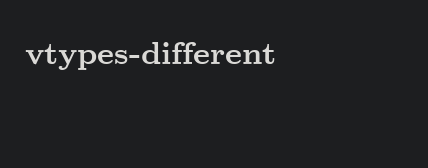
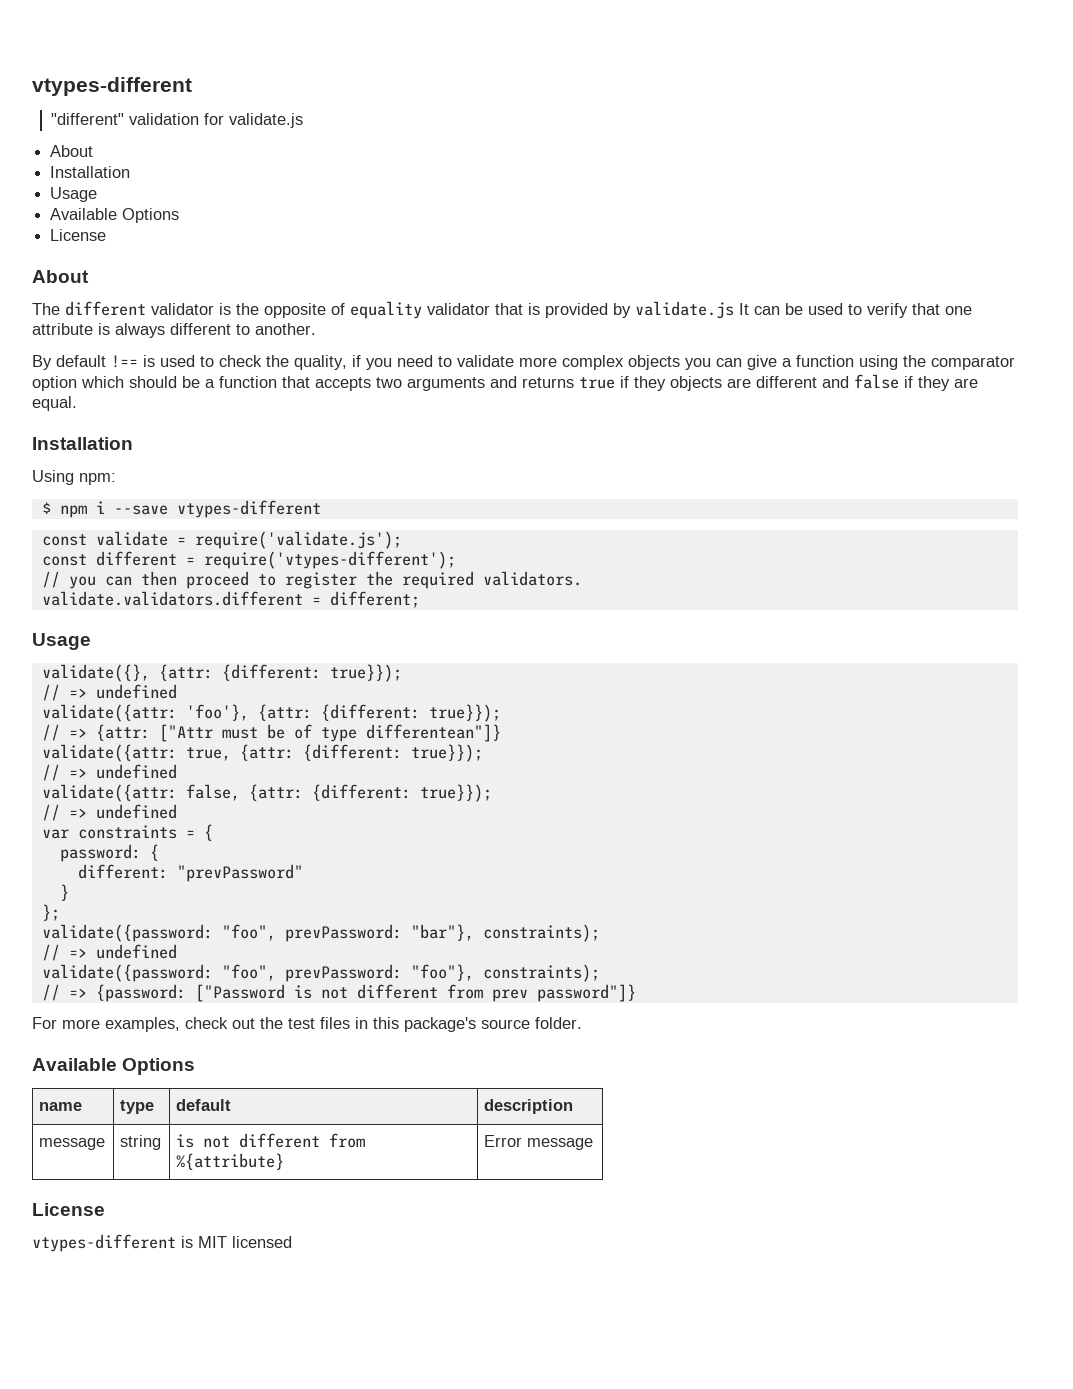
[25,42,276,70] vtypes-different -> [32,77,192,96] [51,113,304,128] [50,145,94,157] [50,166,131,178] [50,187,98,202] [50,208,180,223] [50,229,107,241] [32,270,89,283] [32,301,972,319] [32,323,316,338] [32,355,1015,370] [32,374,978,391] [32,396,77,411] [32,437,133,450] [32,470,116,485] [41,500,321,518] [41,531,402,549] [41,551,456,569] [41,571,582,589] [41,591,420,608] [32,633,91,650] [41,664,402,682] [41,684,177,701] [41,704,501,722] [41,724,501,742] [41,744,483,762] [41,764,177,781] [41,784,492,802] [41,804,177,821] [41,824,213,841] [59,844,159,862] [77,864,303,882] [59,884,69,901] [41,904,60,921] [41,924,600,942] [41,944,177,961] [41,964,600,982] [41,984,636,1002] [32,1017,582,1032] [32,1058,196,1075] [39,1102,83,1111] [120,1100,155,1114] [176,1099,232,1111] [484,1099,574,1114] [39,1138,106,1150] [120,1135,162,1150] [176,1133,366,1148] [176,1153,285,1170] [484,1135,594,1150] [32,1203,105,1216] [32,1234,292,1252] vtypes-different // "different" validation for validate.js // About // Installation // Usage // Available Options // License // About // The different validator is the opposite of equality validator that is provided by validate.js It can be used to verify that one attribute is always different to another. // By default !== is used to check the quality, if you need to validate more complex objects you can give a function using the comparator option which should be a function that accepts two arguments and returns true if they objects are different and false if they are equal. // Installation // Using npm: // $ npm i --save vtypes-different // const validate = require('validate.js'); // const different = require('vtypes-different'); // // you can then proceed to register the required validators. // validate.validators.different = different; // Usage // validate({}, {attr: {different: true}}); // // => undefined // validate({attr: 'foo'}, {attr: {different: true}}); // // => {attr: ["Attr must be of type differentean"]} // validate({attr: true, {attr: {different: true}}); // // => undefined // validate({attr: false, {attr: {different: true}}); // // => undefined // var constraints = { // password: { // different: "prevPassword" // } // }; // validate({password: "foo", prevPassword: "bar"}, constraints); // // => undefined // validate({password: "foo", prevPassword: "foo"}, constraints); // // => {password: ["Password is not different from prev password"]} // For more examples, check out the test files in this package's source folder. // Available Options // name | type | default | description // message | string | is not different from %{attribute} | Error message // License // vtypes-different is MIT licensed

